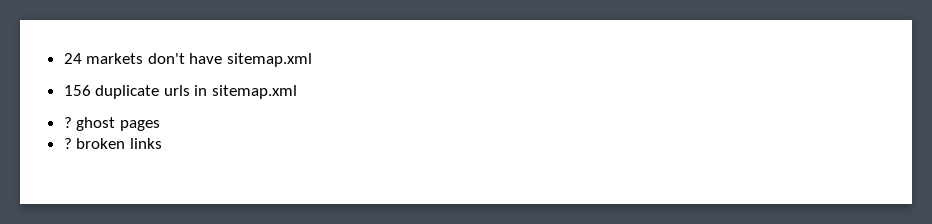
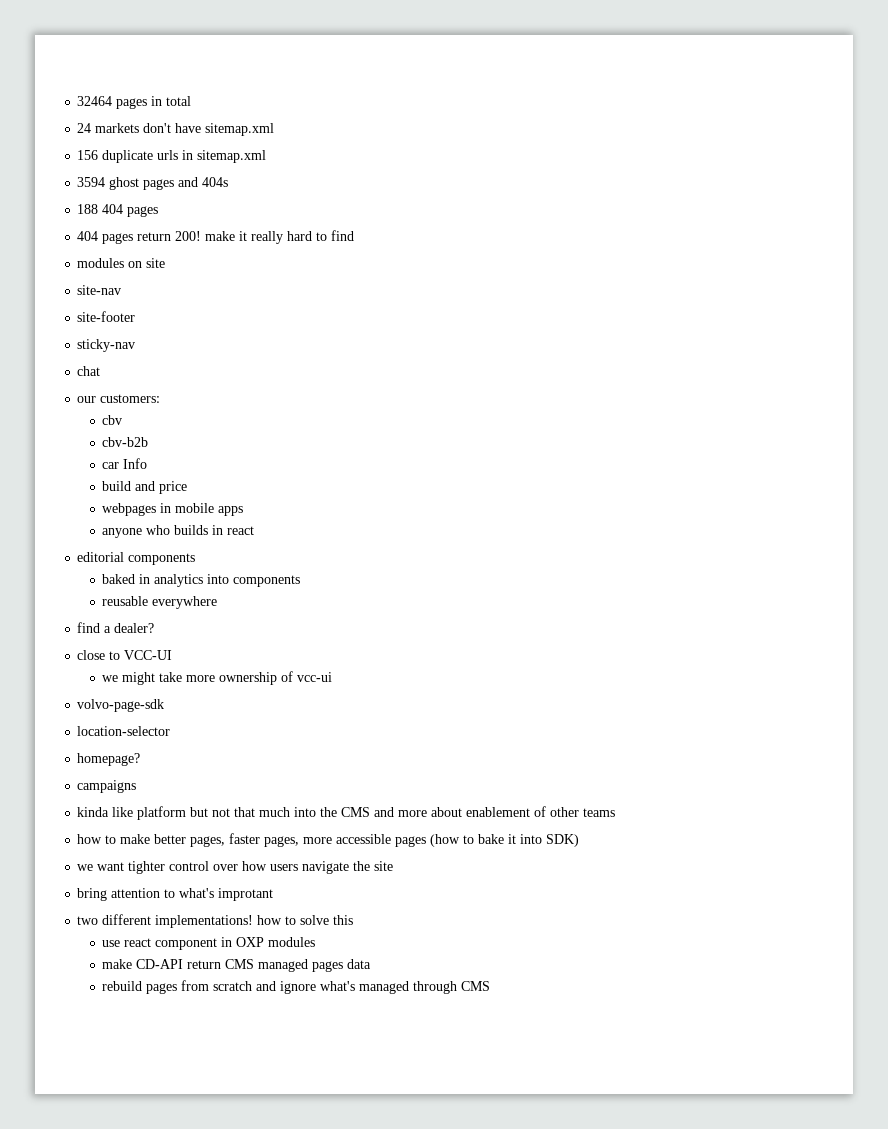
(63, 58) none -> [77,96,192,109] 32464 pages in total //
[63,117,72,128] ? -> [77,177,106,187] 3594
[63,138,162,149] // ? broken links -> [178,177,229,187] [77,204,159,217] [77,230,355,244] [77,258,166,268] [77,285,122,295] [77,311,136,322] [77,339,136,352] [77,366,101,376] [77,394,161,403] [102,415,123,425] [102,437,149,447] [102,458,148,469] [102,481,188,494] [102,503,244,516] [102,525,255,538] [77,552,196,565] [102,574,301,587] [102,596,218,609] [77,622,155,633] [77,650,173,660] [102,671,333,685] [77,699,165,712] [77,726,171,736] [77,753,141,766] [77,780,137,793] [77,806,616,820] [77,833,580,847] [77,861,394,874] [77,888,274,901] [77,914,354,928] [102,937,316,950] [102,959,372,972] [102,980,491,994] and 404s // 188 404 pages // 404 pages return 200! make it really hard to find // modules on site // site-nav // site-footer // sticky-nav // chat // our customers: // cbv // cbv-b2b // car Info // build and price // webpages in mobile apps // anyone who builds in react // editorial components // baked in analytics into components // reusable everywhere // find a dealer? // close to VCC-UI // we might take more ownership of vcc-ui // volvo-page-sdk // location-selector // homepage? // campaigns // kinda like platform but not that much into the CMS and more about enablement of other teams // how to make better pages, faster pages, more accessible pages (how to bake it into SDK) // we want tighter control over how users navigate the site // bring attention to what's improtant // two different implementations! how to solve this // use react component in OXP modules // make CD-API return CMS managed pages data // rebuild pages from scratch and ignore what's managed through CMS

